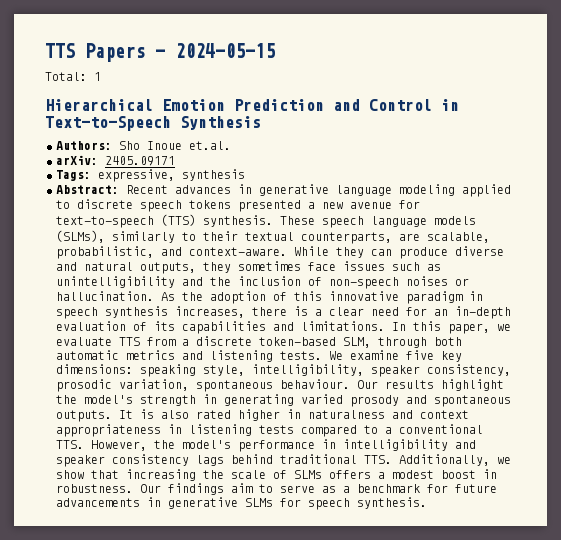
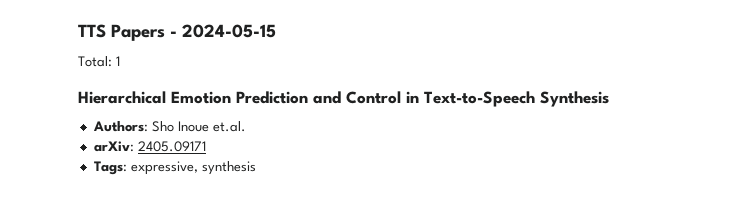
[56,184,511,197] [56,199,420,212] [56,214,476,228] [56,230,490,244] [56,246,504,259] [56,261,441,274] [56,276,469,289] [56,291,483,304] [56,306,511,319] [56,321,511,334] [56,336,462,348] [56,350,462,362] [56,364,511,377] [56,379,504,392] [56,394,511,407] [56,409,469,422] [56,424,483,437] [56,439,476,452] [56,454,511,467] [56,469,497,481] [56,483,497,495] [56,497,427,510] // Abstract: Recent advances in generative language modeling applied to discrete speech tokens presented a new avenue for text-to-speech (TTS) synthesis. These speech language models (SLMs), similarly to their textual counterparts, are scalable, probabilistic, and context-aware. While they can produce diverse and natural outputs, they sometimes face issues such as unintelligibility and the inclusion of non-speech noises or hallucination. As the adoption of this innovative paradigm in speech synthesis increases, there is a clear need for an in-depth evaluation of its capabilities and limitations. In this paper, we evaluate TTS from a discrete token-based SLM, through both automatic metrics and listening tests. We examine five key dimensions: speaking style, intelligibility, speaker consistency, prosodic variation, spontaneous behaviour. Our results highlight the model's strength in generating varied prosody and spontaneous outputs. It is also rated higher in naturalness and context appropriateness in listening tests compared to a conventional TTS. However, the model's performance in intelligibility and speaker consistency lags behind traditional TTS. Additionally, we show that increasing the scale of SLMs offers a modest boost in robustness. Our findings aim to serve as a benchmark for future advancements in generative SLMs for speech synthesis. -> (256, 168) none

